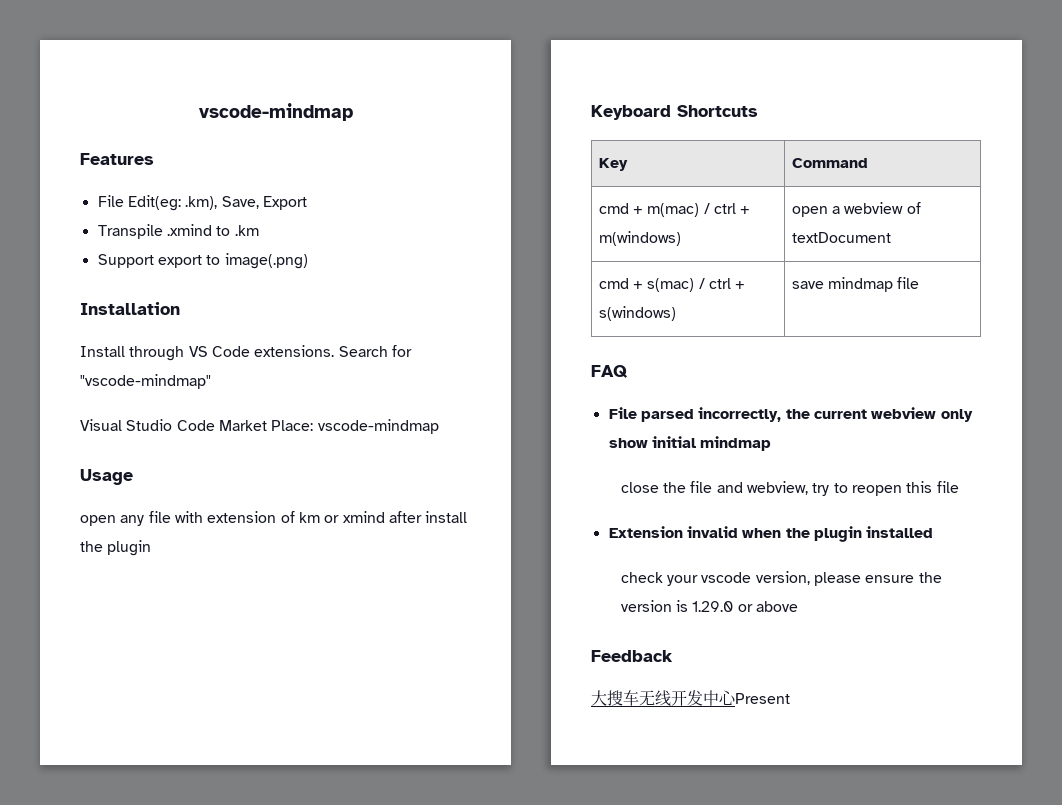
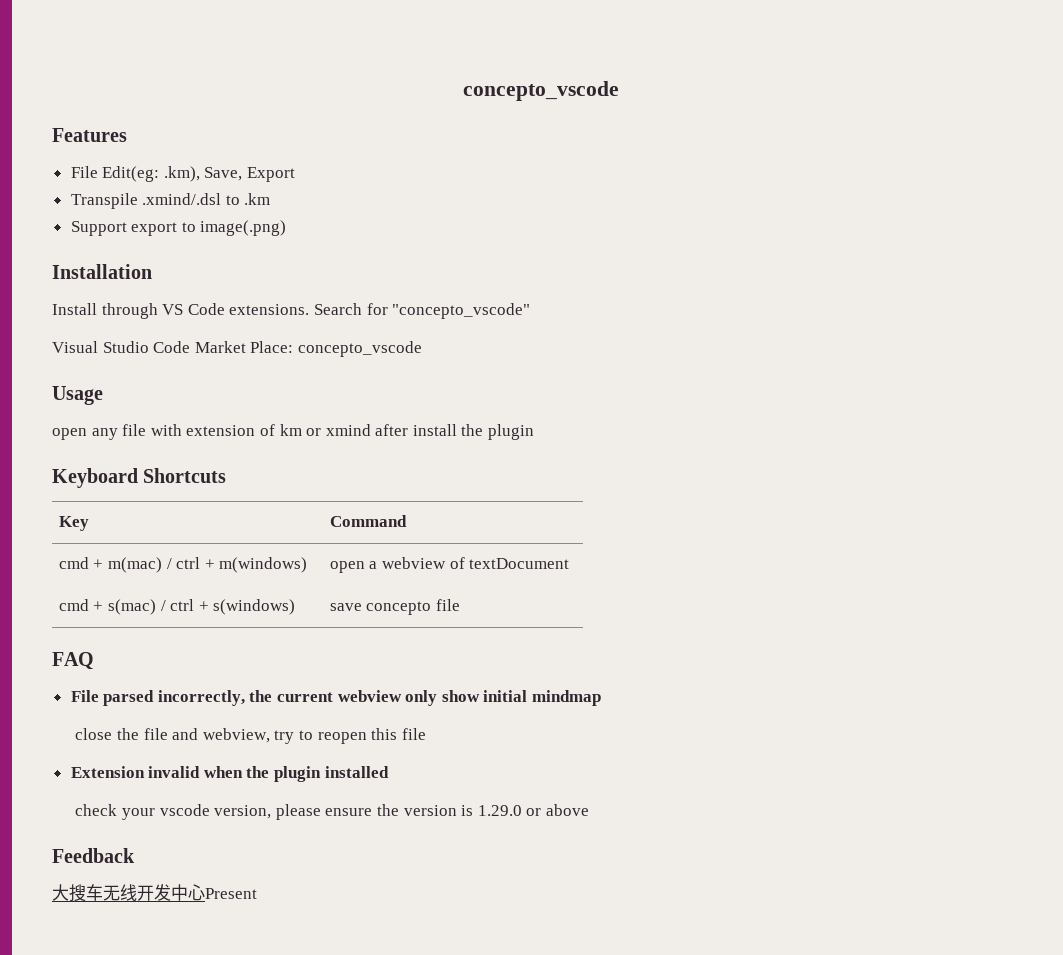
[198,103,353,121] vscode-mindmap -> [463,81,619,101] concepto_vscode
[166,224,212,236] .xmind -> [142,193,222,205] .xmind/.dsl
[80,374,211,389] "vscode-mindmap" -> [392,303,531,319] "concepto_vscode"
[317,419,439,434] vscode-mindmap -> [297,341,422,357] concepto_vscode
[828,277,894,292] mindmap -> [366,601,432,615] concepto

